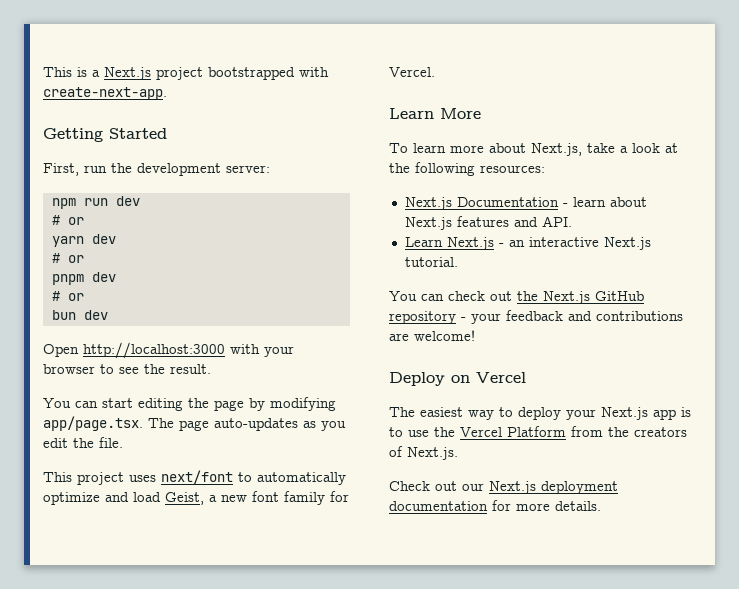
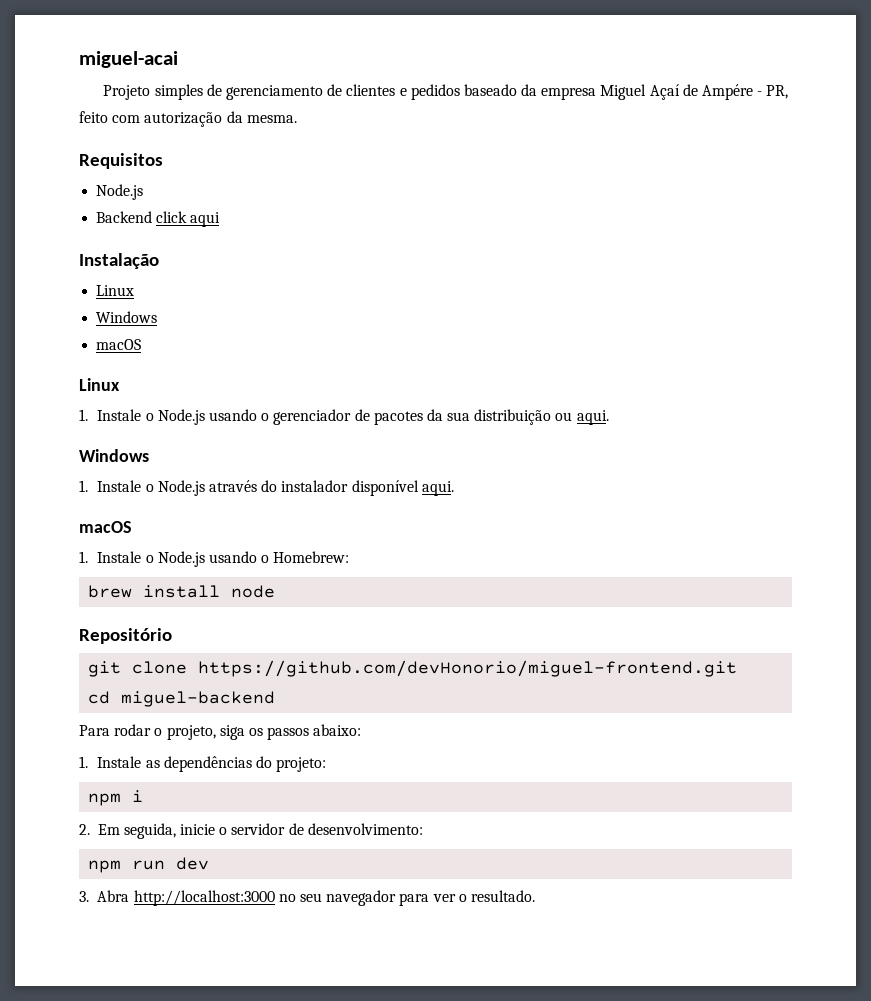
[43,67,329,80] [43,87,167,100] [43,128,167,142] [43,163,270,176] [51,196,140,209] [51,215,84,225] [51,234,116,247] [51,253,84,263] [51,272,116,285] [51,291,84,301] [51,310,108,320] [43,342,294,359] [43,364,211,374] [43,397,336,411] [43,416,346,431] [43,437,123,448] [43,470,346,485] [43,491,349,505] [389,67,435,77] [389,108,481,119] [389,143,678,156] [389,162,545,176] [404,197,647,210] [404,216,572,230] [404,237,651,250] [404,257,458,267] [389,291,644,304] [389,310,683,324] [389,330,475,341] [389,372,526,386] [389,407,691,420] [389,426,687,437] [389,446,458,460] [389,481,618,494] [389,500,601,511] This is a Next.js project bootstrapped with create-next-app. // Getting Started // First, run the development server: // npm run dev // # or // yarn dev // # or // pnpm dev // # or // bun dev // Open http://localhost:3000 with your browser to see the result. // You can start editing the page by modifying app/page.tsx. The page auto-updates as you edit the file. // This project uses next/font to automatically optimize and load Geist, a new font family for Vercel. // Learn More // To learn more about Next.js, take a look at the following resources: // Next.js Documentation - learn about Next.js features and API. // Learn Next.js - an interactive Next.js tutorial. // You can check out the Next.js GitHub repository - your feedback and contributions are welcome! // Deploy on Vercel // The easiest way to deploy your Next.js app is to use the Vercel Platform from the creators of Next.js. // Check out our Next.js deployment documentation for more details. -> [79,51,178,68] [103,84,789,100] [79,111,297,127] [79,153,163,169] [96,184,144,200] [96,211,221,227] [79,253,159,269] [96,285,135,296] [96,311,158,323] [96,339,142,350] [79,378,120,391] [79,409,609,425] [79,449,149,462] [79,480,454,496] [79,521,132,533] [79,551,350,567] [88,585,276,598] [79,628,172,644] [88,660,738,677] [88,691,276,707] [79,724,362,740] [79,756,327,772] [88,790,144,806] [79,823,423,839] [88,857,210,873] [79,890,535,906] miguel-acai // Projeto simples de gerenciamento de clientes e pedidos baseado da empresa Miguel Açaí de Ampére - PR, feito com autorização da mesma. // Requisitos // Node.js // Backend click aqui // Instalação // Linux // Windows // macOS // Linux // 1. Instale o Node.js usando o gerenciador de pacotes da sua distribuição ou aqui. // Windows // 1. Instale o Node.js através do instalador disponível aqui. // macOS // 1. Instale o Node.js usando o Homebrew: // brew install node // Repositório // git clone https://github.com/devHonorio/miguel-frontend.git // cd miguel-backend // Para rodar o projeto, siga os passos abaixo: // 1. Instale as dependências do projeto: // npm i // 2. Em seguida, inicie o servidor de desenvolvimento: // npm run dev // 3. Abra http://localhost:3000 no seu navegador para ver o resultado.

